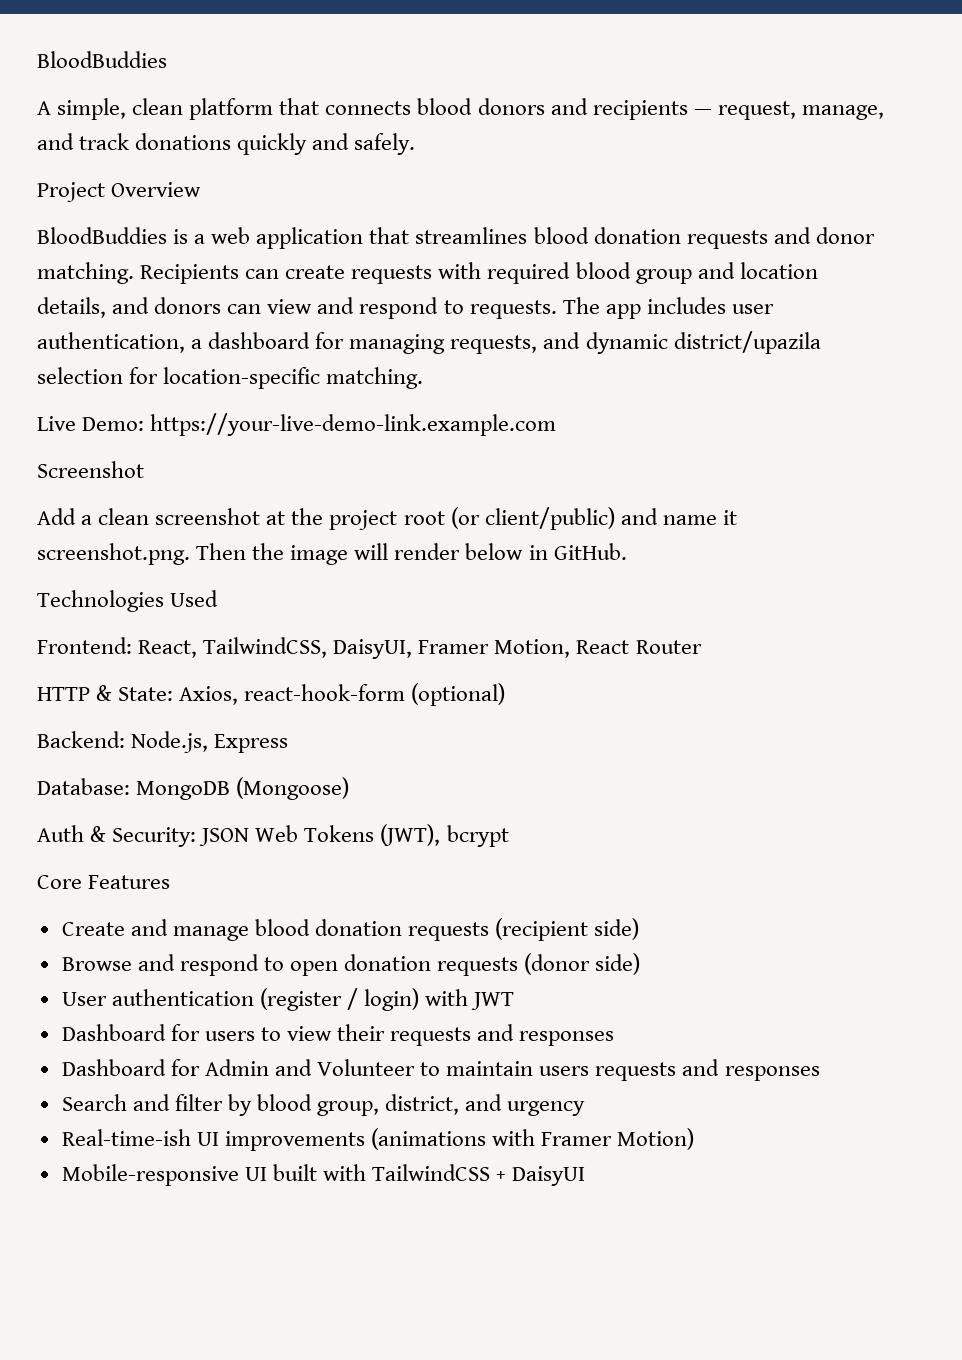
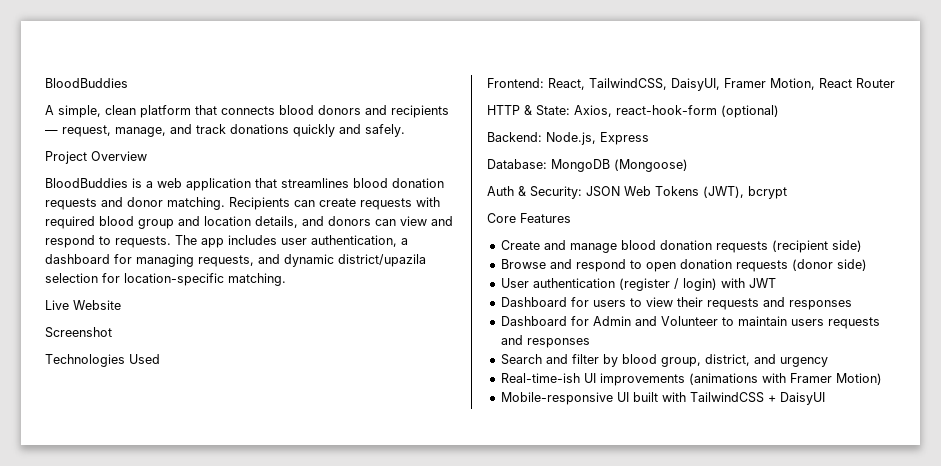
[82,413,557,436] Demo: https://your-live-demo-link.example.com -> [73,300,121,310] Website
[37,507,737,530] [37,543,627,565] // Add a clean screenshot at the project root (or client/public) and name it screenshot.png. Then the image will render below in GitHub. -> (112, 332) none

